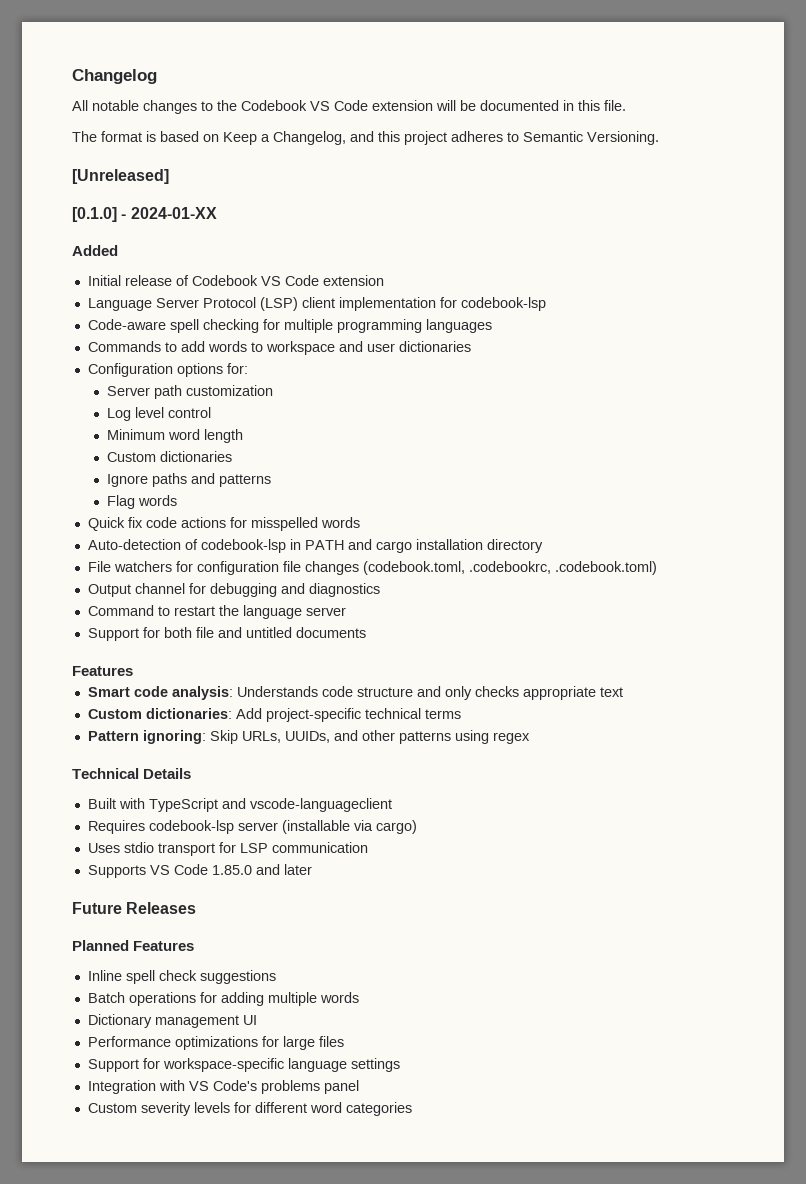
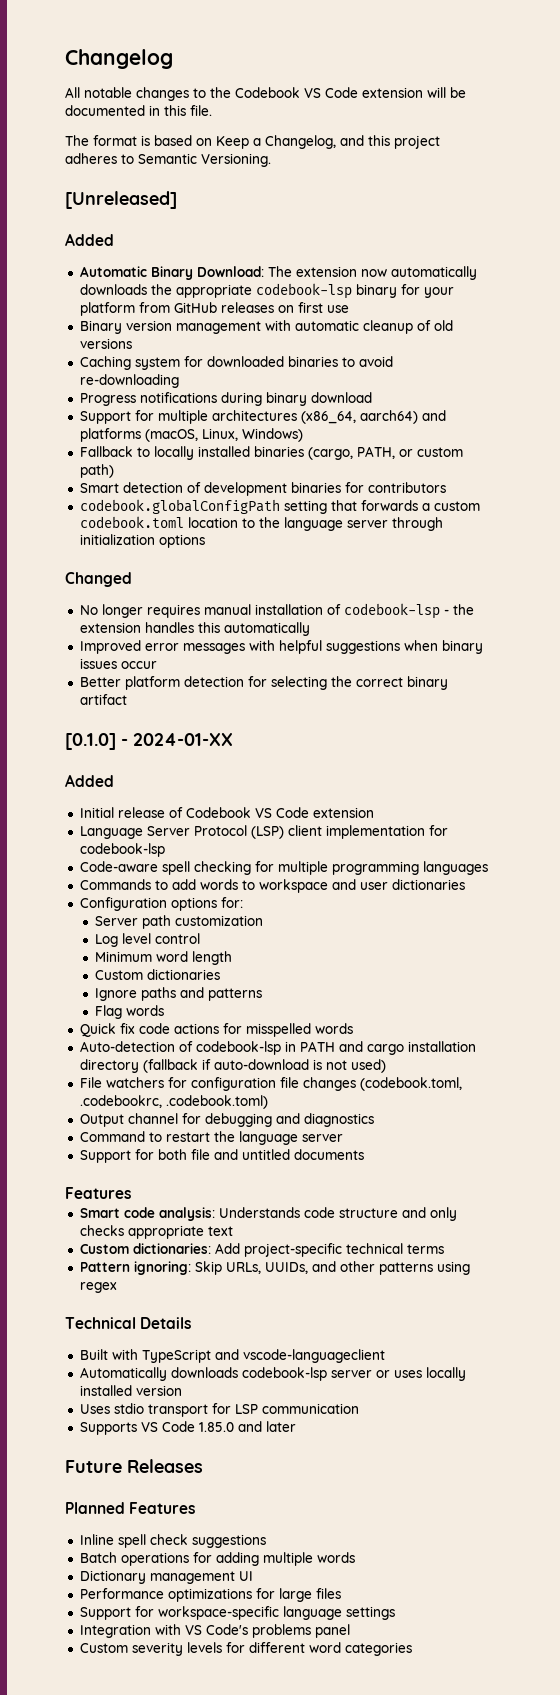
(169, 176) none -> [65,233,114,246] [79,266,477,280] [79,283,454,299] [79,302,349,316] [79,320,453,334] [79,338,132,349] [79,356,393,370] [79,374,179,388] [79,392,372,406] [79,410,446,424] [79,428,303,442] [79,446,463,460] [79,464,114,478] [79,482,446,496] [79,499,480,514] [79,516,443,531] [79,534,205,548] [65,572,132,587] [79,603,474,619] [79,622,310,636] [79,640,483,654] [79,658,157,669] [79,676,448,690] [79,694,127,705] // Added // Automatic Binary Download: The extension now automatically downloads the appropriate codebook-lsp binary for your platform from GitHub releases on first use // Binary version management with automatic cleanup of old versions // Caching system for downloaded binaries to avoid re-downloading // Progress notifications during binary download // Support for multiple architectures (x86_64, aarch64) and platforms (macOS, Linux, Windows) // Fallback to locally installed binaries (cargo, PATH, or custom path) // Smart detection of development binaries for contributors // codebook.globalConfigPath setting that forwards a custom codebook.toml location to the language server through initialization options // Changed // No longer requires manual installation of codebook-lsp - the extension handles this automatically // Improved error messages with helpful suggestions when binary issues occur // Better platform detection for selecting the correct binary artifact
(543, 546) none -> [142,1059,386,1073] (fallback if auto-download is not used)
[87,820,417,834] Requires codebook-lsp server (installable via cargo) -> [79,1367,466,1381] [79,1385,182,1396] Automatically downloads codebook-lsp server or uses locally installed version

